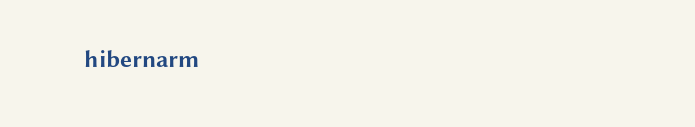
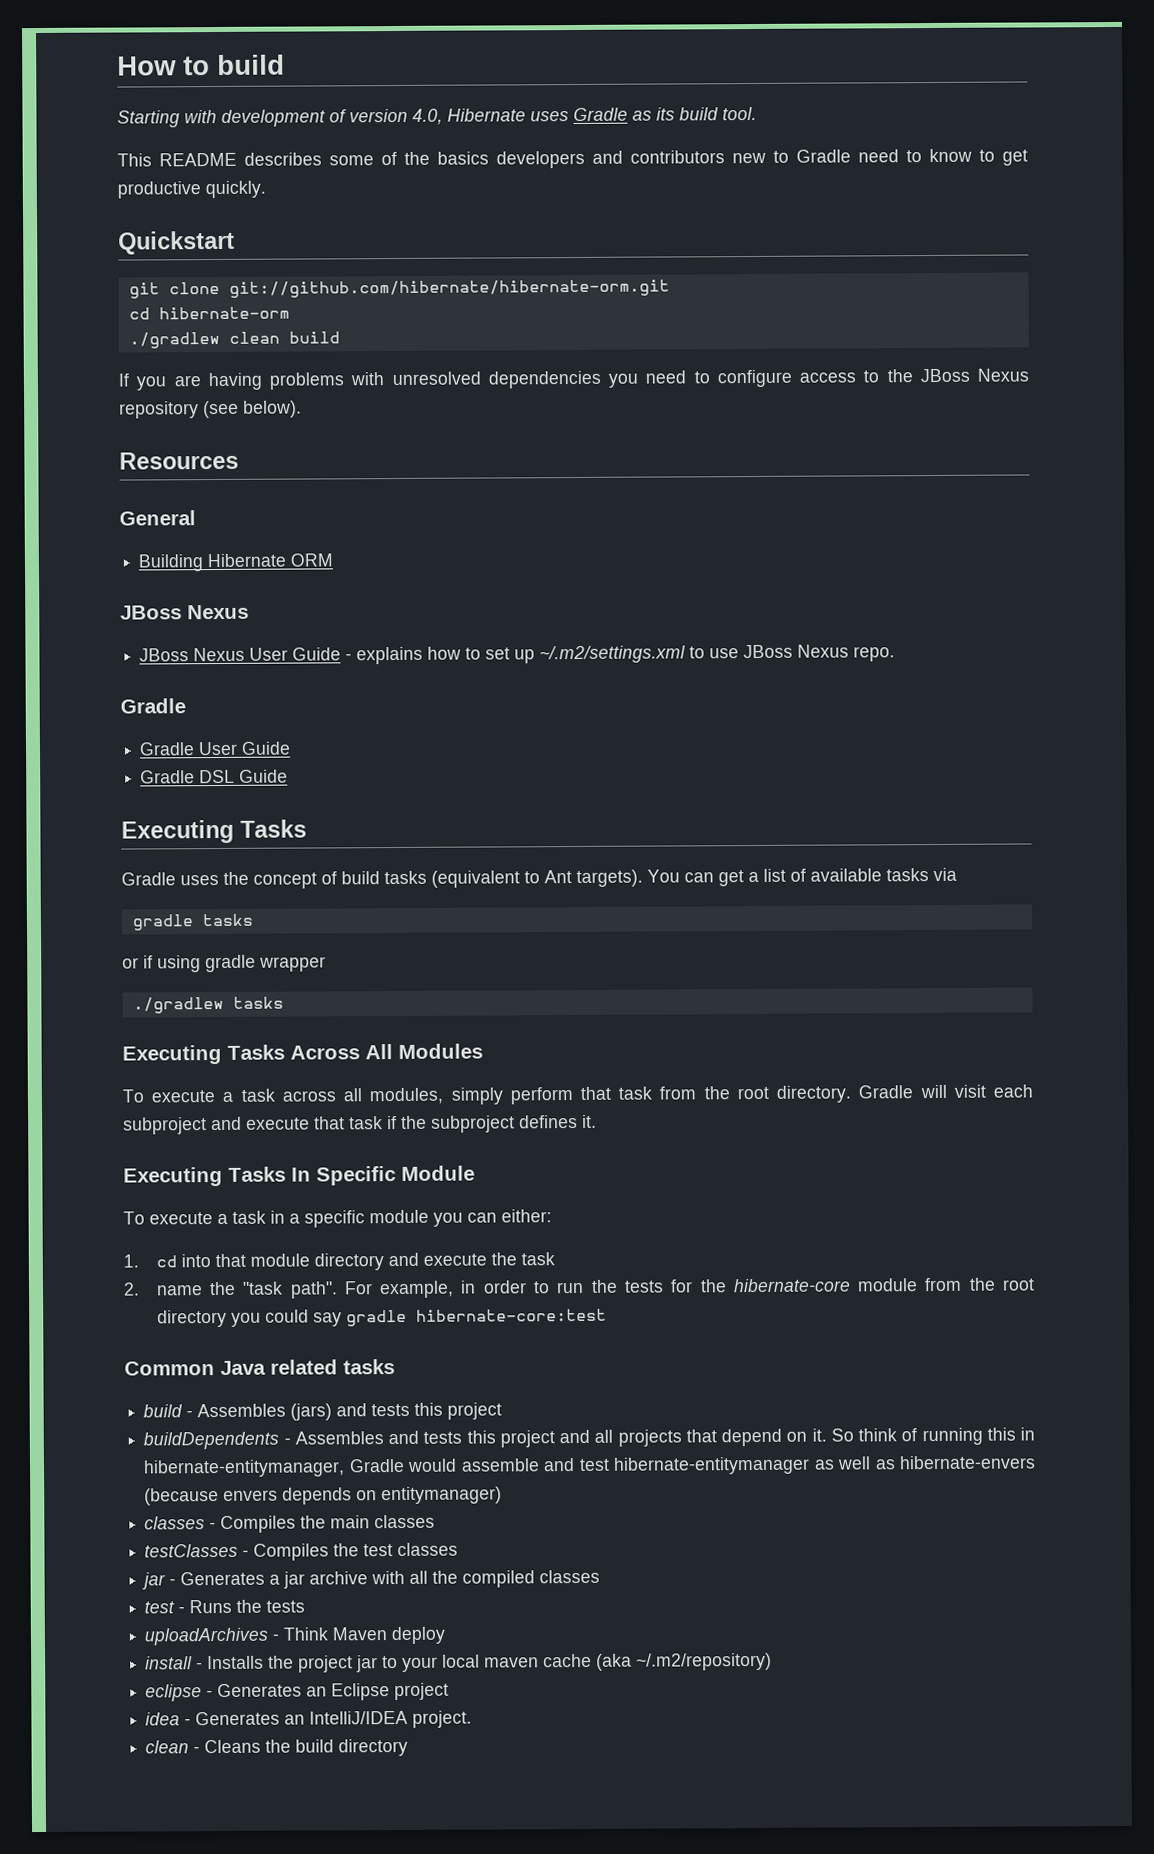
[84,50,199,68] hibernarm -> [117,54,285,76] [117,106,757,128] [117,148,1028,169] [117,180,266,199] [118,230,235,255] [128,279,670,299] [128,306,290,320] [128,331,340,349] [118,368,1029,391] [119,400,302,419] [119,451,239,470] [119,510,196,526] [138,553,334,572] [120,604,249,620] [139,644,896,665] [120,698,186,714] [139,741,292,756] [140,769,289,784] [121,819,307,844] [121,867,957,889] [131,913,253,931] [122,954,326,973] [132,996,284,1014] [122,1043,483,1065] [122,1084,1033,1105] [123,1114,597,1135] [123,1165,475,1187] [123,1209,552,1228] [123,1252,555,1271] [123,1277,1035,1299] [156,1308,607,1328] [124,1359,395,1376] [143,1402,503,1421] [143,1427,1035,1450] [143,1455,1037,1478] [144,1486,503,1506] [144,1514,436,1534] [144,1542,459,1561] [142,1569,601,1590] [144,1599,306,1614] [144,1626,447,1646] [145,1652,773,1673] [145,1682,450,1702] [145,1710,473,1728] [145,1738,409,1757] How to build // Starting with development of version 4.0, Hibernate uses Gradle as its build tool. // This README describes some of the basics developers and contributors new to Gradle need to know to get productive quickly. // Quickstart // git clone git://github.com/hibernate/hibernate-orm.git // cd hibernate-orm // ./gradlew clean build // If you are having problems with unresolved dependencies you need to configure access to the JBoss Nexus repository (see below). // Resources // General // Building Hibernate ORM // JBoss Nexus // JBoss Nexus User Guide - explains how to set up ~/.m2/settings.xml to use JBoss Nexus repo. // Gradle // Gradle User Guide // Gradle DSL Guide // Executing Tasks // Gradle uses the concept of build tasks (equivalent to Ant targets). You can get a list of available tasks via // gradle tasks // or if using gradle wrapper // ./gradlew tasks // Executing Tasks Across All Modules // To execute a task across all modules, simply perform that task from the root directory. Gradle will visit each subproject and execute that task if the subproject defines it. // Executing Tasks In Specific Module // To execute a task in a specific module you can either: // 1. cd into that module directory and execute the task // 2. name the "task path". For example, in order to run the tests for the hibernate-core module from the root directory you could say gradle hibernate-core:test // Common Java related tasks // build - Assembles (jars) and tests this project // buildDependents - Assembles and tests this project and all projects that depend on it. So think of running this in hibernate-entitymanager, Gradle would assemble and test hibernate-entitymanager as well as hibernate-envers (because envers depends on entitymanager) // classes - Compiles the main classes // testClasses - Compiles the test classes // jar - Generates a jar archive with all the compiled classes // test - Runs the tests // uploadArchives - Think Maven deploy // install - Installs the project jar to your local maven cache (aka ~/.m2/repository) // eclipse - Generates an Eclipse project // idea - Generates an IntelliJ/IDEA project. // clean - Cleans the build directory

